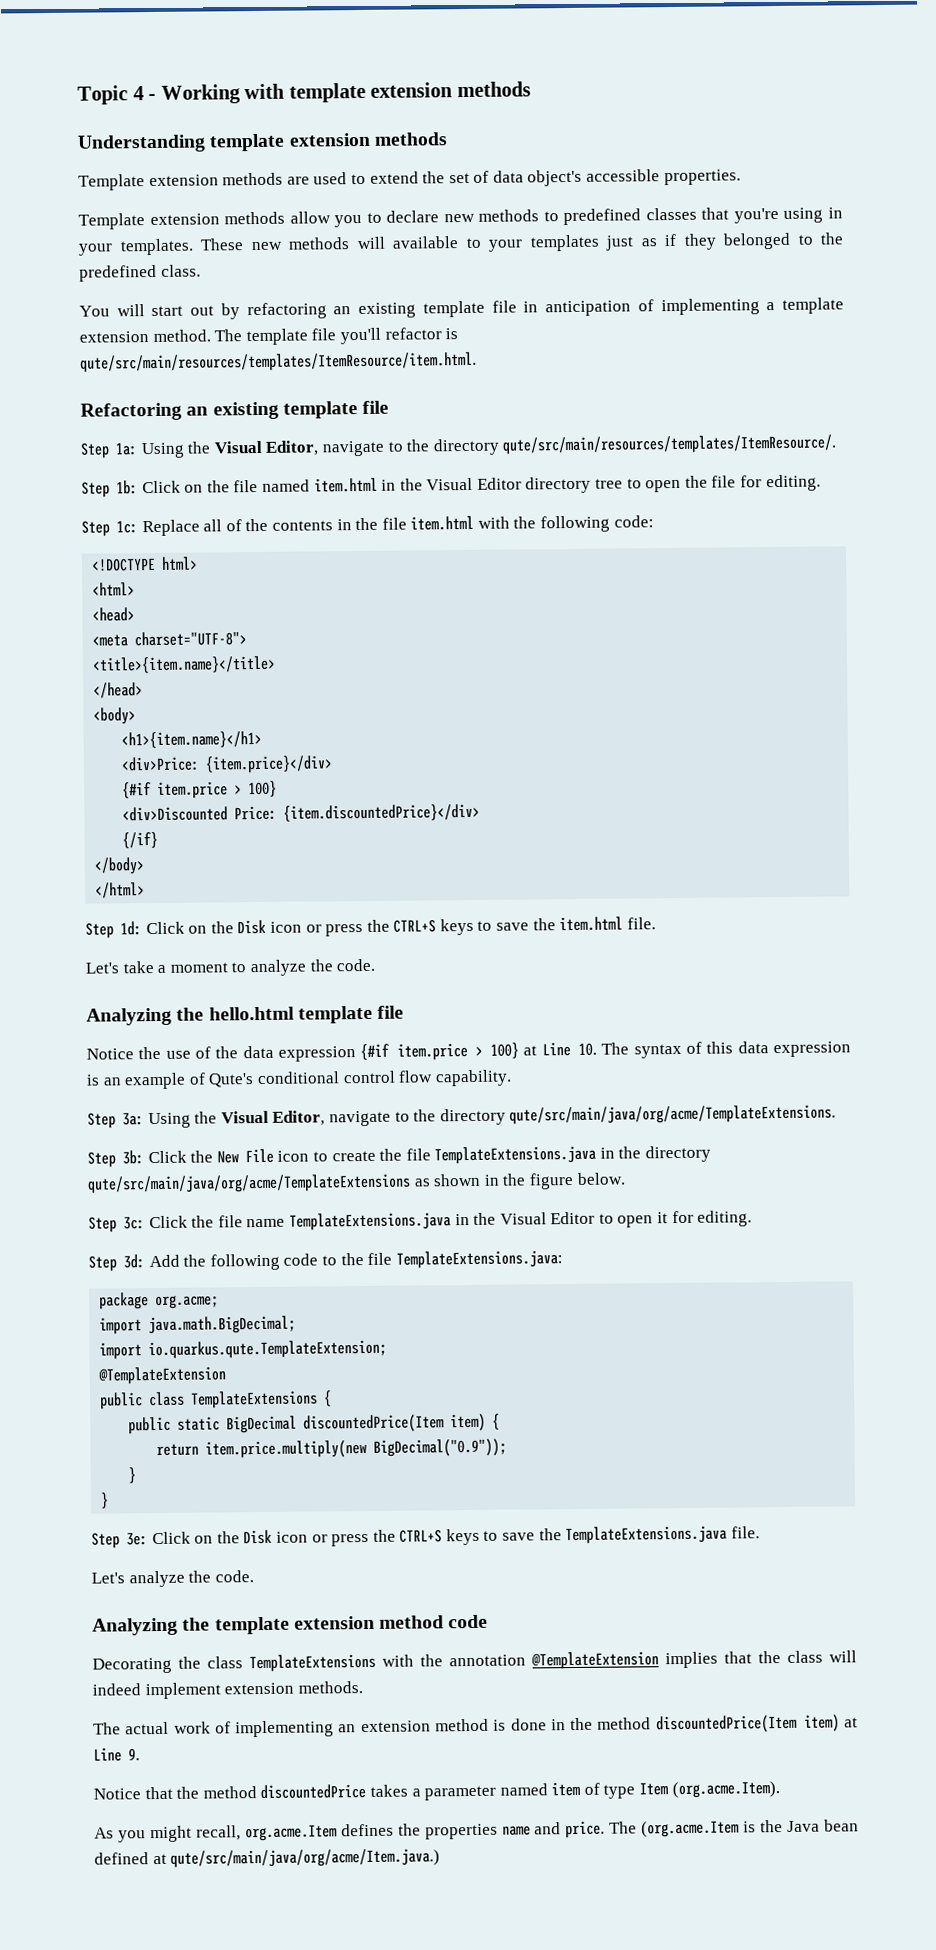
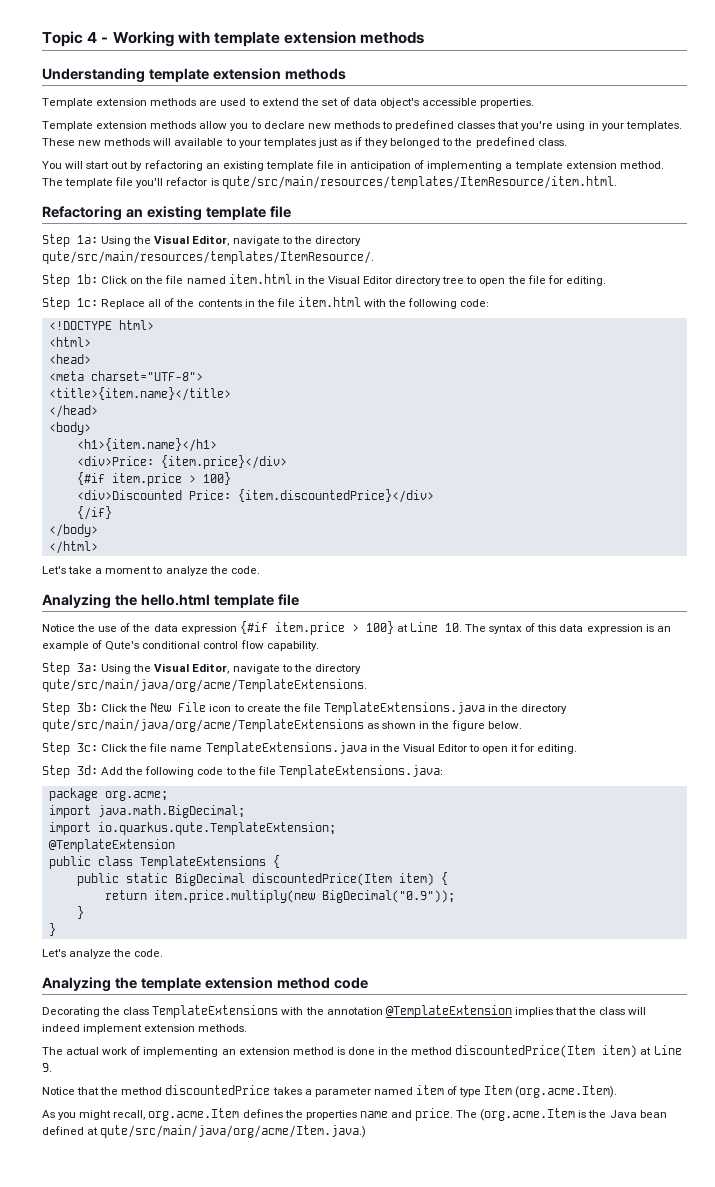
[85,916,656,939] // Step 1d: Click on the Disk icon or press the CTRL+S keys to save the item.html file. -> (98, 547) none
[91,1525,760,1549] // Step 3e: Click on the Disk icon or press the CTRL+S keys to save the TemplateExtensions.java file. -> (56, 929) none

